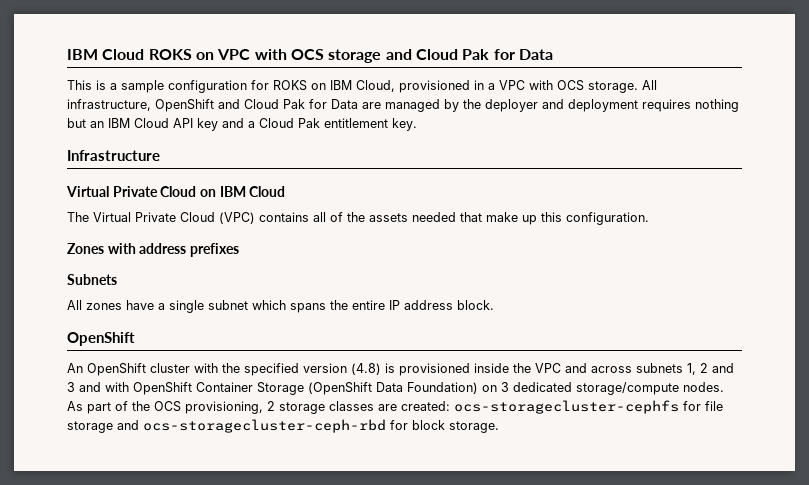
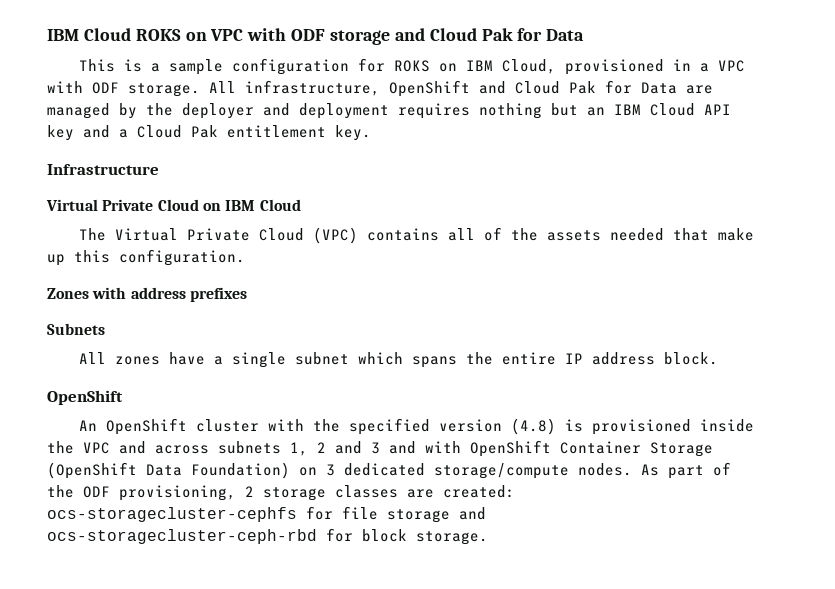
[290,49,324,60] OCS -> [291,29,326,41] ODF
[557,80,584,91] OCS -> [92,82,119,94] ODF
[154,401,181,412] OCS -> [83,486,110,498] ODF

